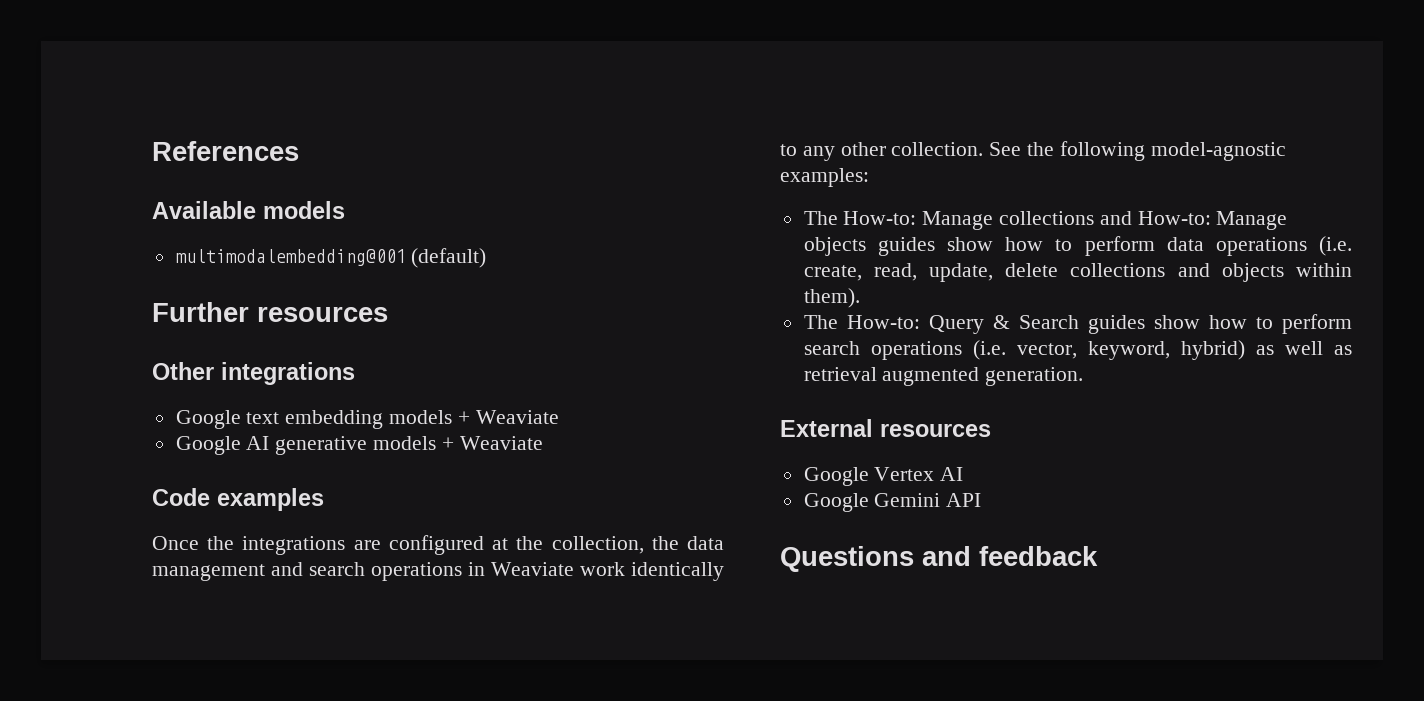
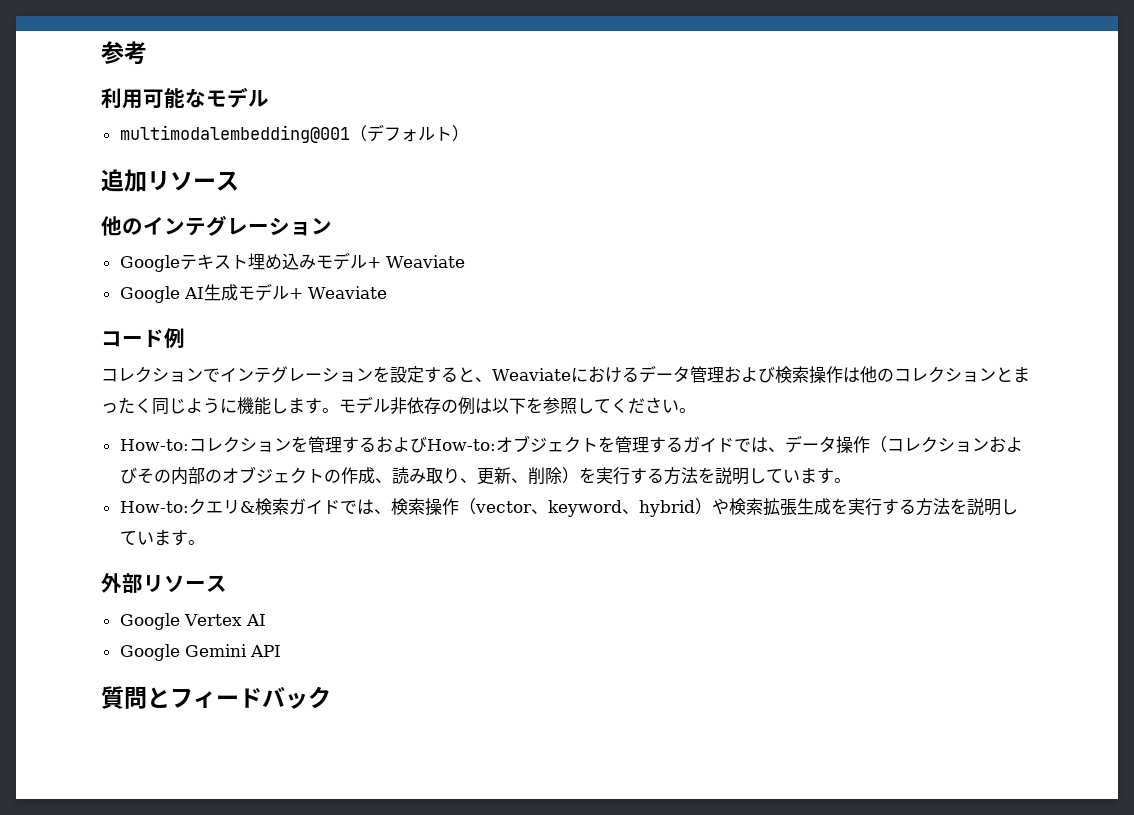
[152,141,299,161] [152,201,345,219] [175,248,487,268] [152,302,388,322] [152,362,355,385] [175,410,453,429] References // Available models // multimodalembedding@001 (default) // Further resources // Other integrations // Google text embedding models -> [101,41,147,65] [101,87,269,109] [119,124,469,143] [101,169,239,192] [101,215,332,236] [119,252,367,272] 参考 // 利用可能なモデル // multimodalembedding@001（デフォルト） // 追加リソース // 他のインテグレーション // Googleテキスト埋め込みモデル
[275,436,543,455] [152,488,324,511] [152,535,724,555] [152,562,724,581] [780,141,1286,161] [780,168,869,187] [803,211,1288,230] [803,236,1352,256] [803,263,1352,282] [803,288,860,308] [803,314,1352,334] [803,340,1352,360] [803,367,1084,386] [780,419,991,437] generative models + Weaviate // Code examples // Once the integrations are configured at the collection, the data management and search operations in Weaviate work identically to any other collection. See the following model-agnostic examples: // The How-to: Manage collections and How-to: Manage objects guides show how to perform data operations (i.e. create, read, update, delete collections and objects within them). // The How-to: Query & Search guides show how to perform search operations (i.e. vector, keyword, hybrid) as well as retrieval augmented generation. // External resources -> [203,283,387,301] [101,328,185,348] [101,365,1030,384] [101,396,696,415] [119,435,1023,454] [119,466,851,485] [119,498,1018,517] [119,530,205,546] [101,573,227,593] 生成モデル+ Weaviate // コード例 // コレクションでインテグレーションを設定すると、Weaviateにおけるデータ管理および検索操作は他のコレクションとまったく同じように機能します。モデル非依存の例は以下を参照してください。 // How-to:コレクションを管理するおよびHow-to:オブジェクトを管理するガイドでは、データ操作（コレクションおよびその内部のオブジェクトの作成、読み取り、更新、削除）を実行する方法を説明しています。 // How-to:クエリ&検索ガイドでは、検索操作（vector、keyword、hybrid）や検索拡張生成を実行する方法を説明しています。 // 外部リソース
[780,546,1098,572] Questions and feedback -> [101,686,331,709] 質問とフィードバック

